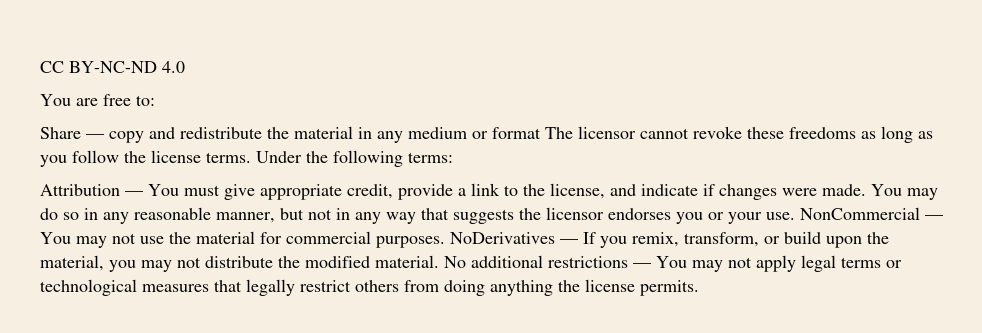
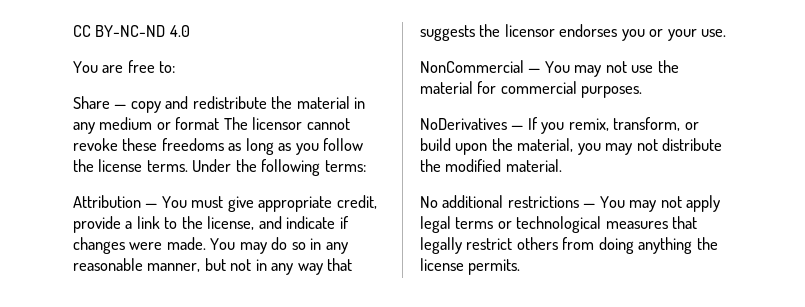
(795, 216) none -> (727, 33) //
(445, 242) none -> (643, 92) //
(439, 261) none -> (562, 165) //

